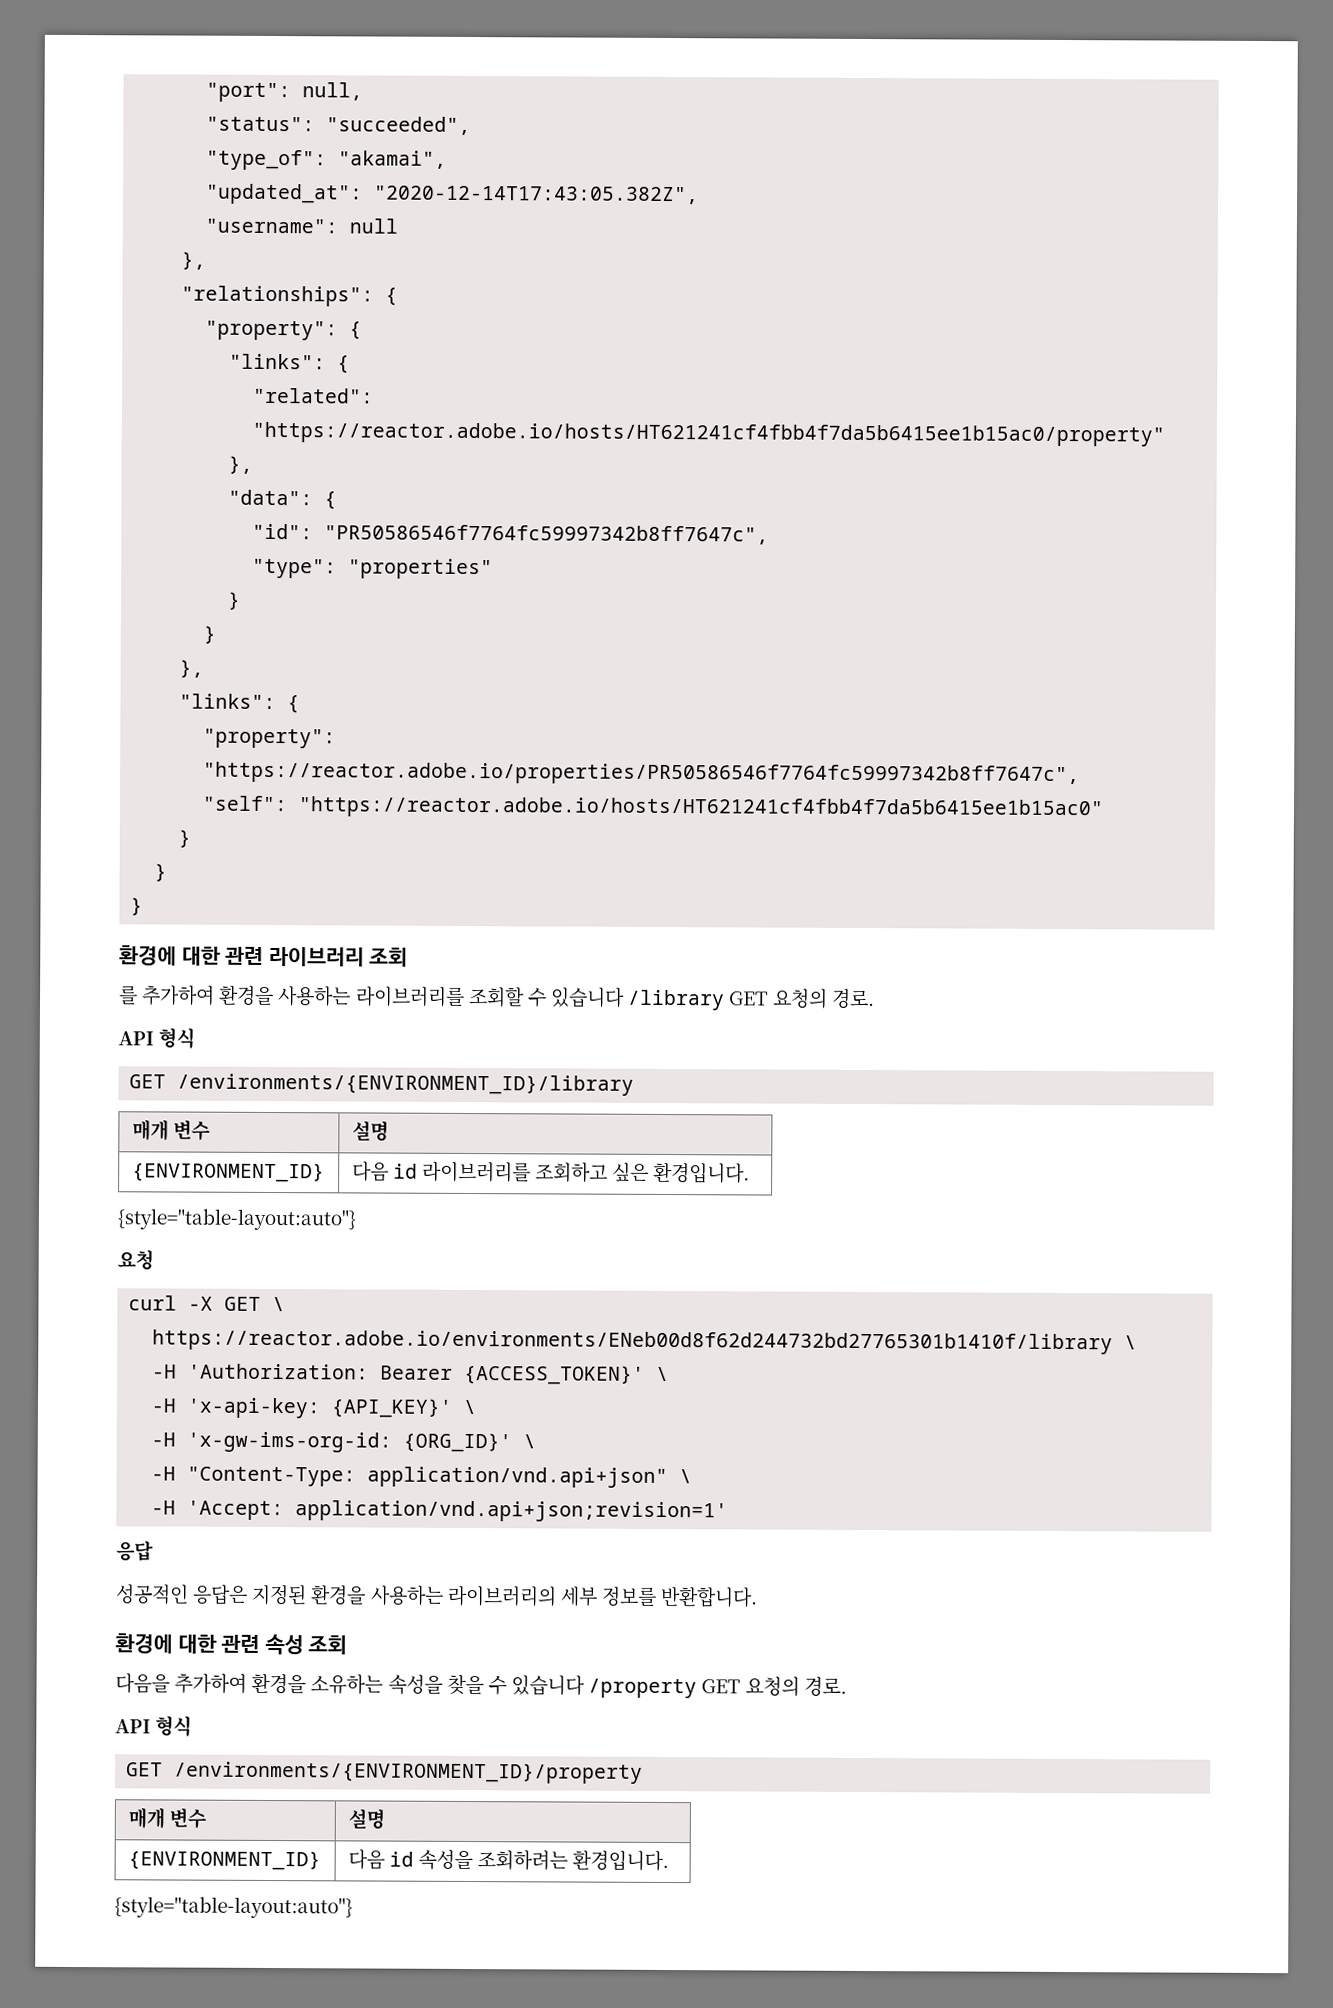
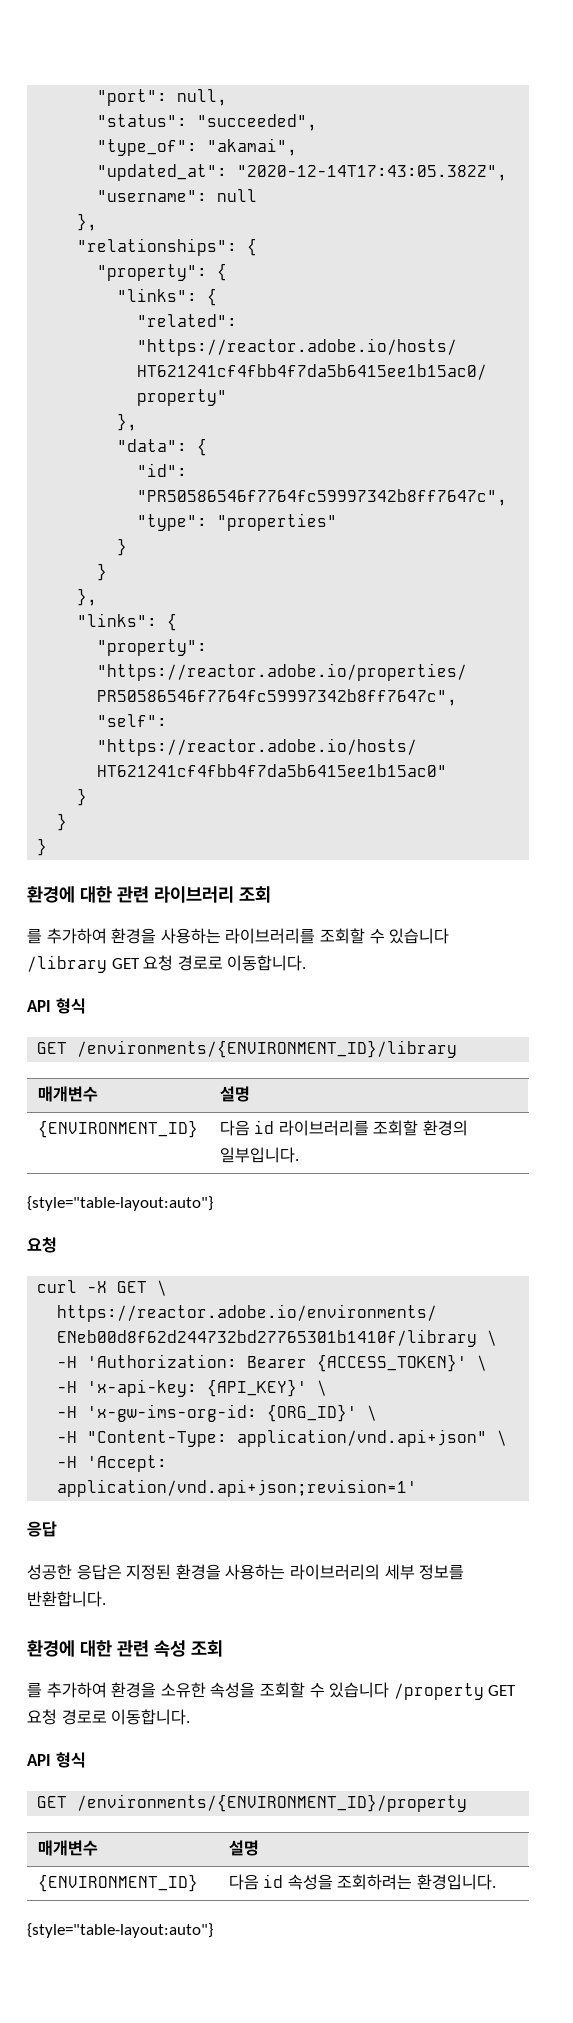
[772,988,876,1010] 요청의 경로. -> [143,955,307,971] 요청 경로로 이동합니다.
[131,1119,211,1141] 매개 변수 -> [37,1086,98,1102] 매개변수
[535,1162,751,1184] 조회하고 싶은 환경입니다. -> [373,1120,468,1136] [219,1147,299,1163] 조회할 환경의 일부입니다.
[115,1584,189,1605] 성공적인 -> [27,1564,72,1580] 성공한
[115,1673,484,1696] 다음을 추가하여 환경을 소유하는 속성을 찾을 -> [27,1682,305,1698] 를 추가하여 환경을 소유한 속성을 조회할
[745,1676,848,1697] 요청의 경로. -> [27,1709,191,1725] 요청 경로로 이동합니다.
[127,1807,207,1829] 매개 변수 -> [37,1840,98,1856] 매개변수

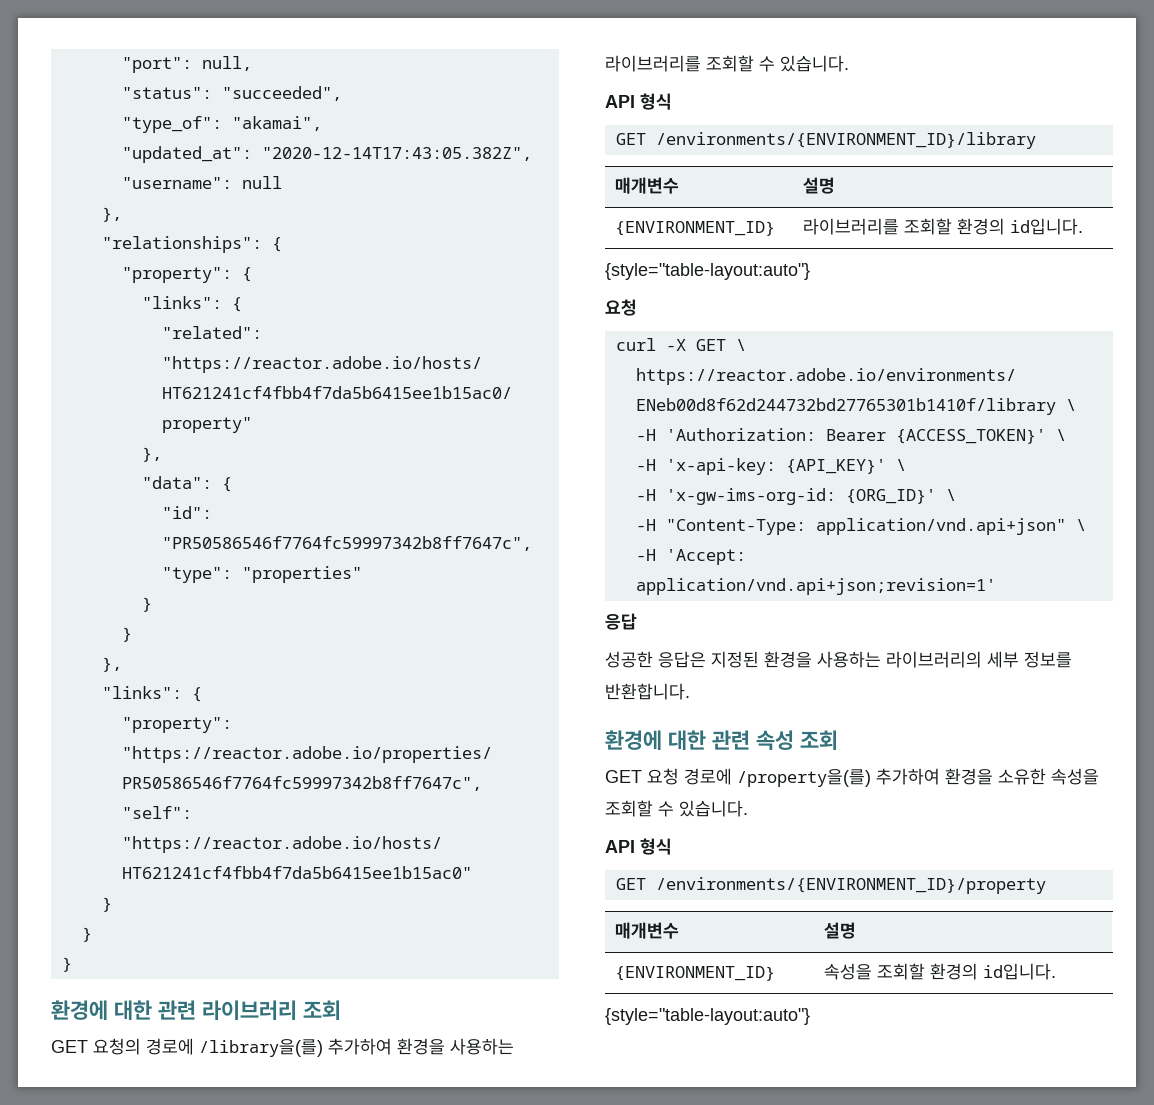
[27,929,42,944] 를 -> [51,1038,323,1057] GET 요청의 경로에 /library을(를)
[389,928,450,944] [27,955,307,973] 있습니다 /library GET 요청 경로로 이동합니다. -> [780,55,849,72] 있습니다.
[219,1120,275,1136] 다음 id -> (775, 228) none
[219,1147,299,1163] 일부입니다. -> [1009,218,1083,235] id입니다.
[27,1683,42,1698] 를 -> [605,768,871,787] GET 요청 경로에 /property을(를)
[329,1682,517,1700] [27,1709,191,1725] 있습니다 /property GET 요청 경로로 이동합니다. -> [679,800,748,817] 있습니다.
[228,1874,496,1890] 다음 id 속성을 조회하려는 환경입니다. -> [823,963,1056,980] 속성을 조회할 환경의 id입니다.

